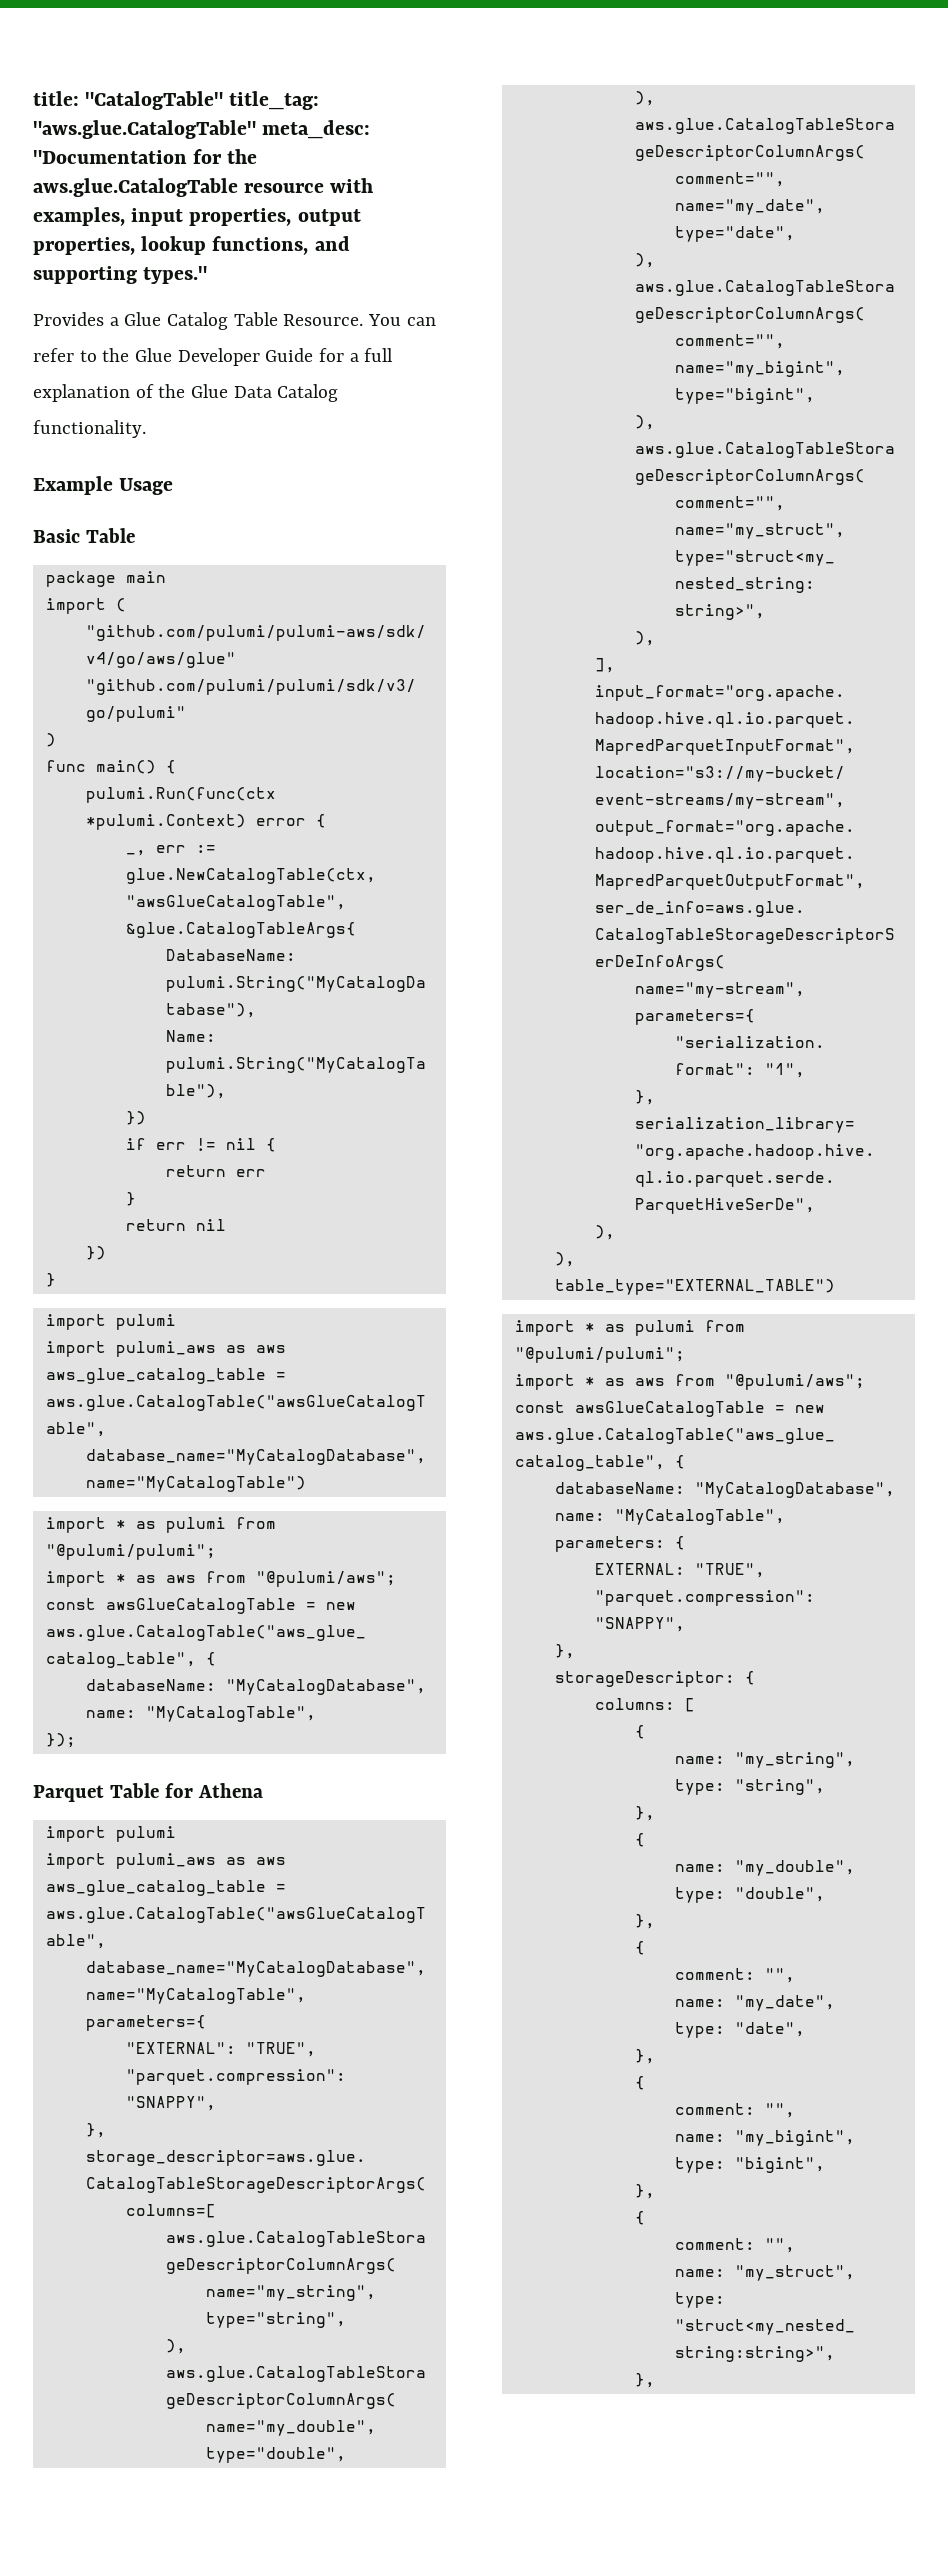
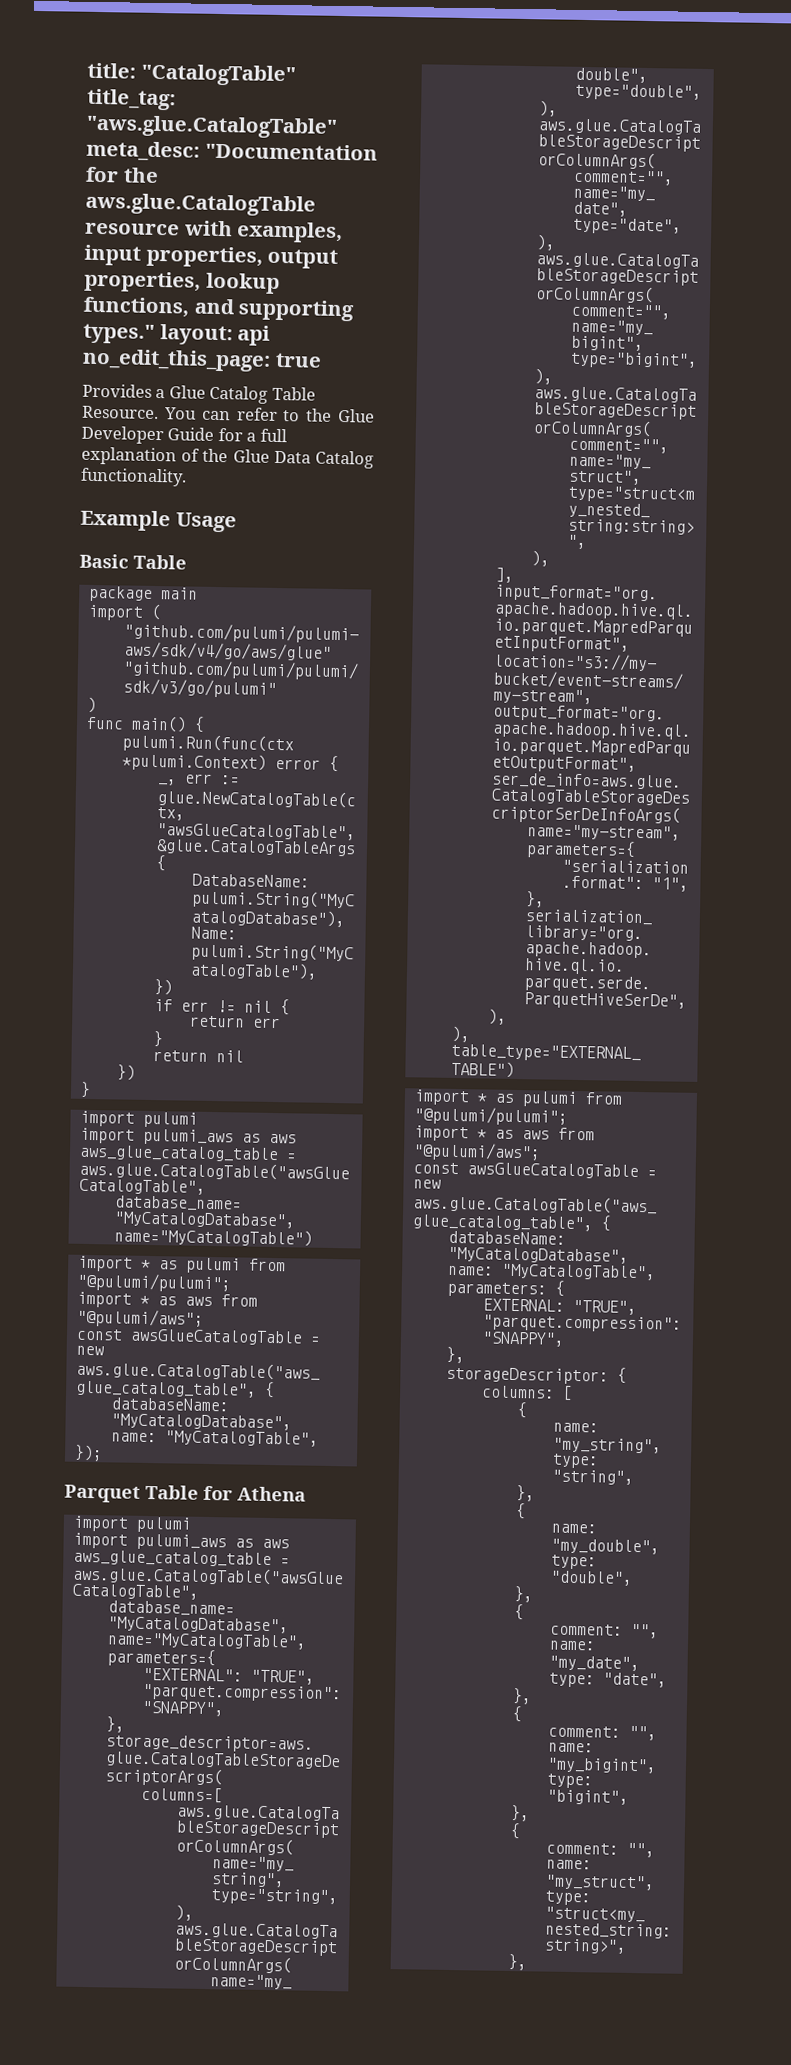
(208, 275) none -> [159,324,271,346] [82,348,322,372] layout: api no_edit_this_page: true

